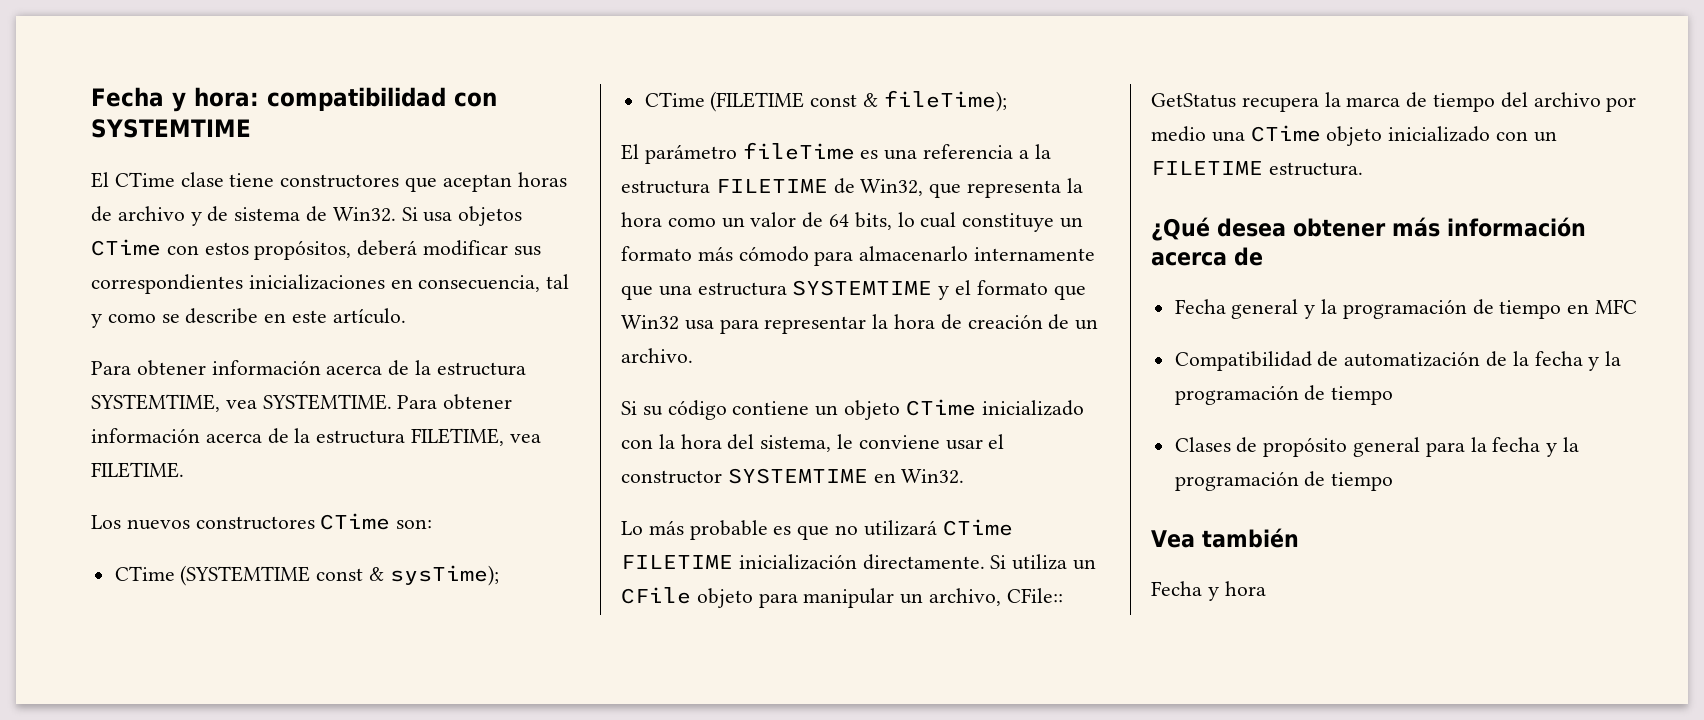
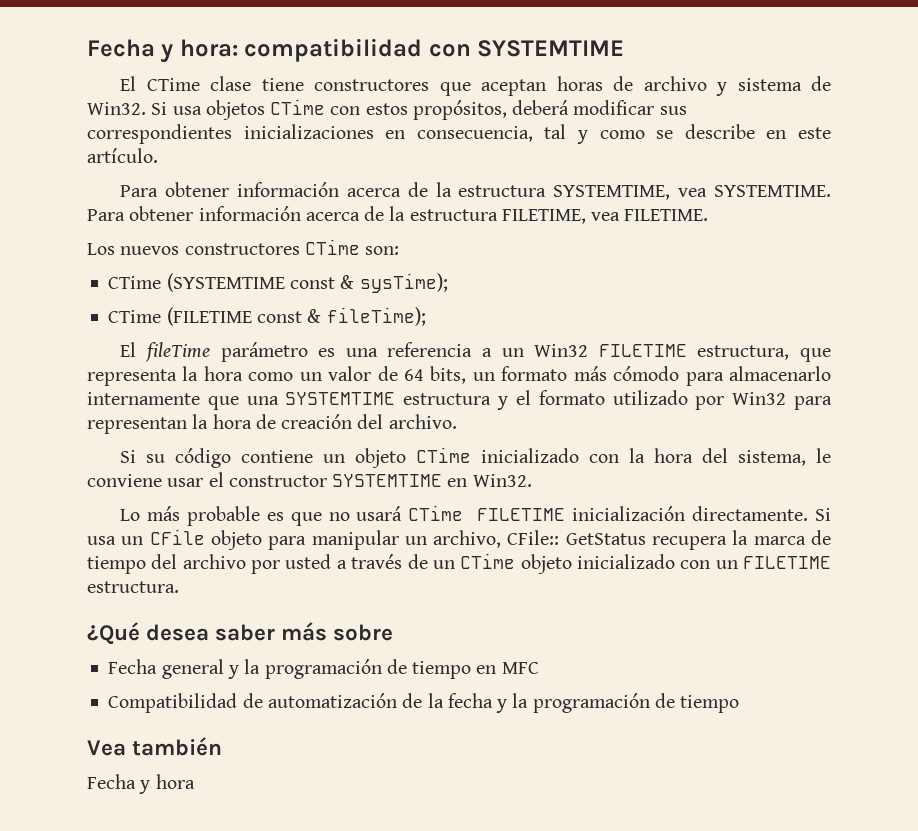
[207,206,229,222] de -> (728, 89) none
[644,142,855,164] parámetro fileTime -> [145,342,308,362] fileTime parámetro
[1034,144,1051,159] [621,178,924,196] la estructura FILETIME de Win32, -> [501,344,790,360] un Win32 FILETIME estructura,
[897,212,1055,232] lo cual constituye -> (467, 375) none
[697,280,933,296] estructura SYSTEMTIME -> [285,392,492,405] SYSTEMTIME estructura
[1053,285,1086,300] [621,315,867,334] que Win32 usa para representar -> [612,390,833,410] [87,417,187,434] utilizado por Win32 para representan
[1048,314,1099,330] de un -> [357,414,384,429] del
[863,520,937,536] utilizará -> [356,506,403,521] usará
[1012,554,1068,570] utiliza -> [87,536,116,545] usa
[1151,126,1245,142] medio una -> [285,554,455,569] usted a través de un
[1293,217,1586,237] [1151,247,1263,266] obtener más información acerca de -> [215,622,394,641] saber más sobre
[1174,437,1580,457] [1174,471,1394,491] // Clases de propósito general para la fecha y la programación de tiempo -> (740, 704) none

